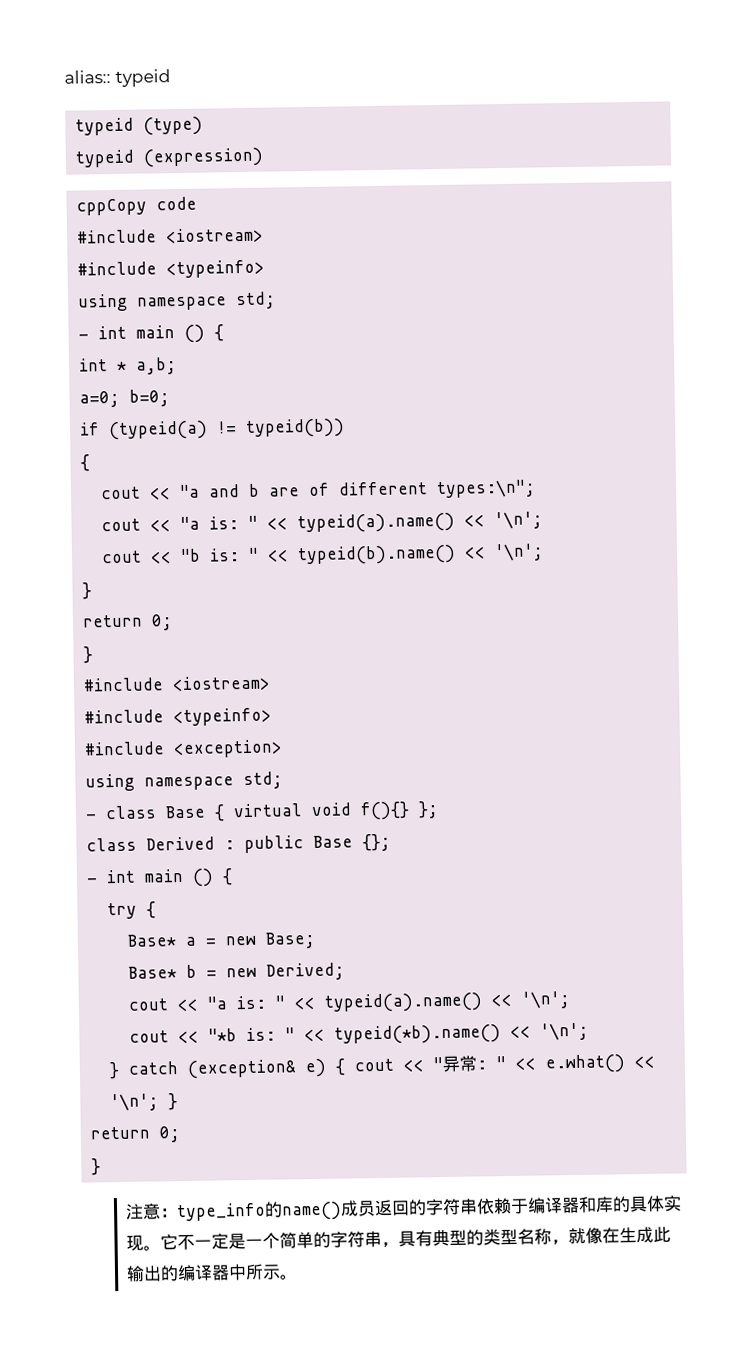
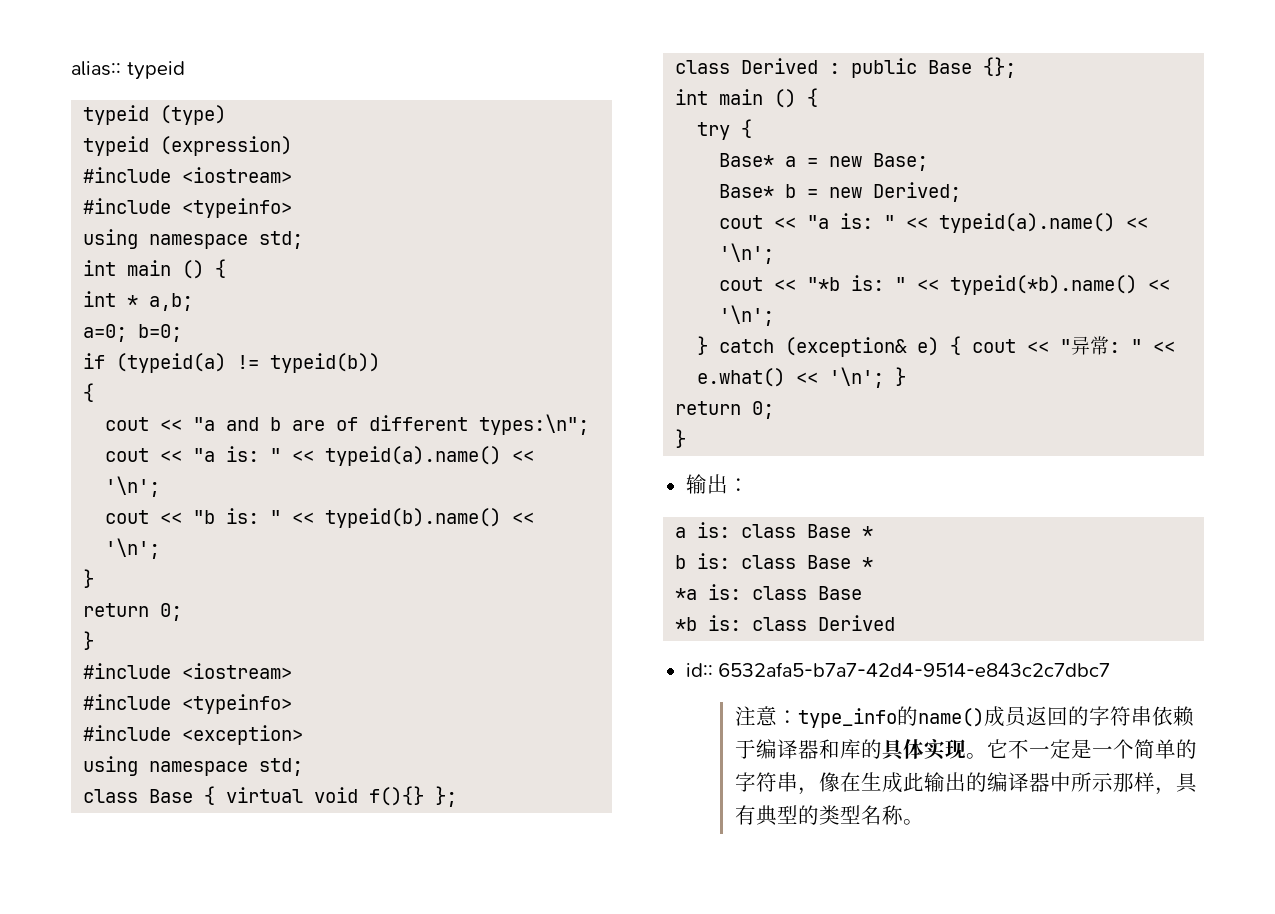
[76,196,198,216] // cppCopy code -> (293, 146) none
[78,333,90,340] - -> (304, 240) none
[85,813,98,820] - -> (304, 767) none
[86,877,99,884] - -> (1017, 67) none
(102, 1167) none -> [685,474,749,494] [675,522,874,538] [675,553,874,569] [675,584,863,600] [675,615,896,631] [685,662,1111,677] // 输出： // a is: class Base * // b is: class Base * // *a is: class Base // *b is: class Derived // id:: 6532afa5-b7a7-42d4-9514-e843c2c7dbc7
[398,1227,587,1247] 具有典型的类型名称，就 -> (819, 791) none
(282, 1272) none -> [1112,772,1198,795] [734,805,903,826] 那样，具有典型的类型名称

